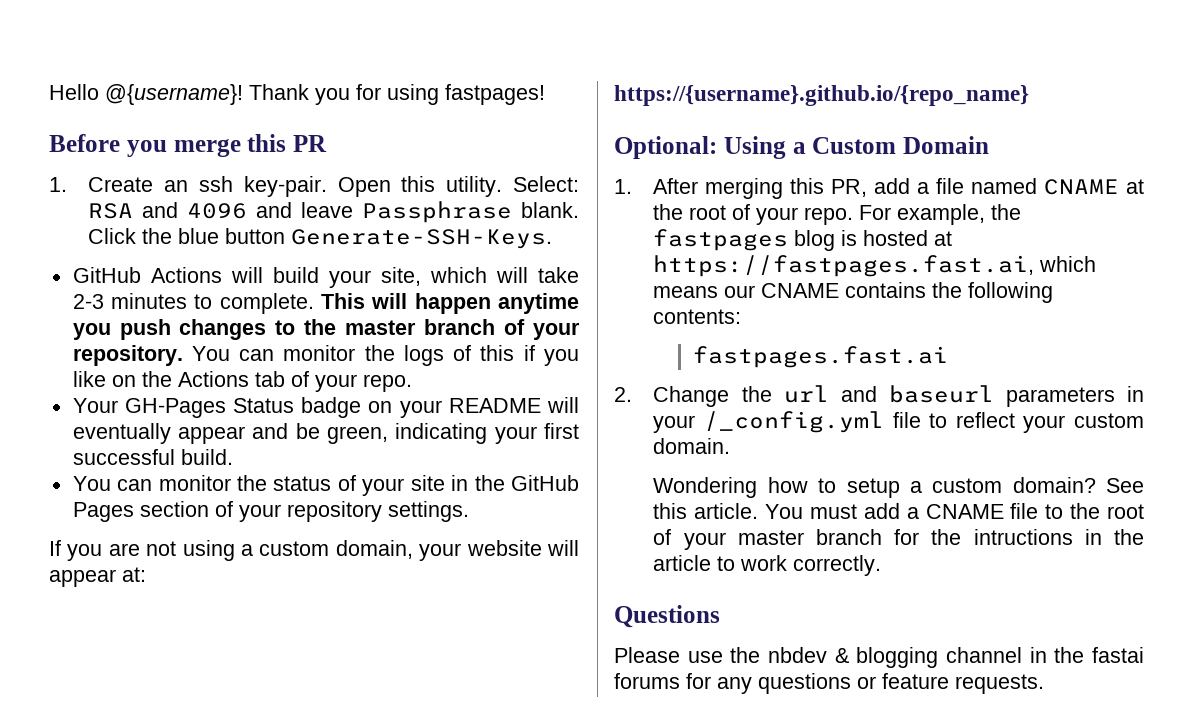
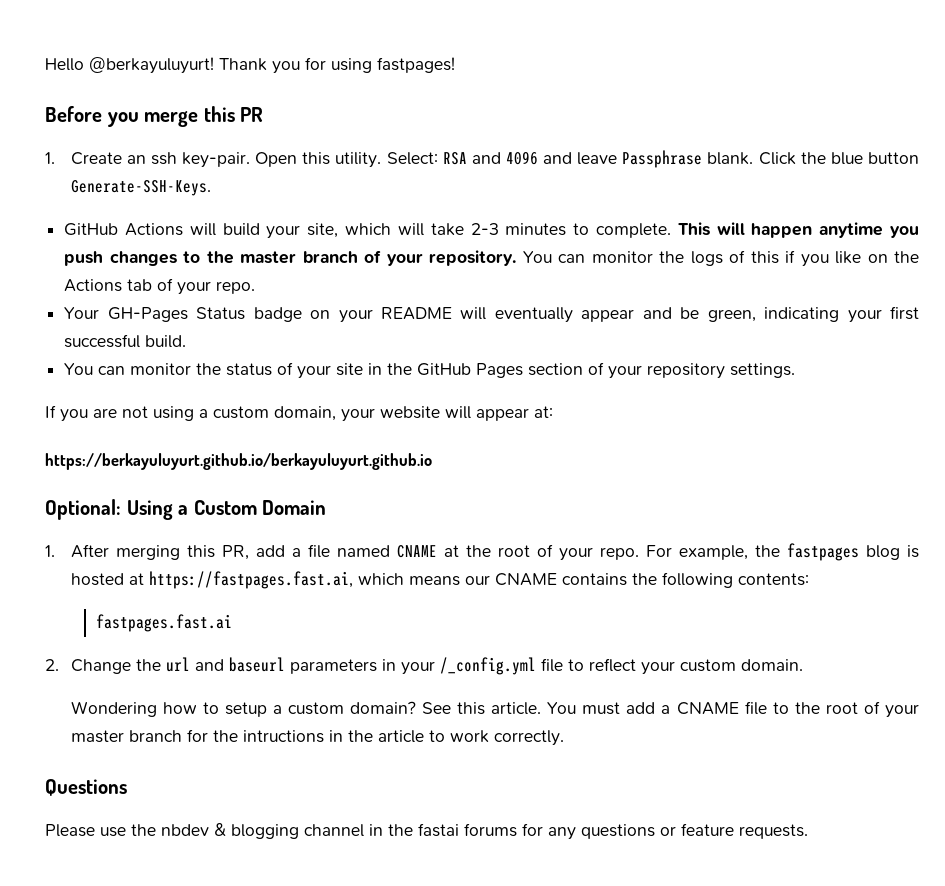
[105,84,243,105] @{username}! -> [89,57,214,74] @berkayuluyurt!
[614,85,1029,106] https://{username}.github.io/{repo_name} -> [45,453,432,470] https://berkayuluyurt.github.io/berkayuluyurt.github.io

